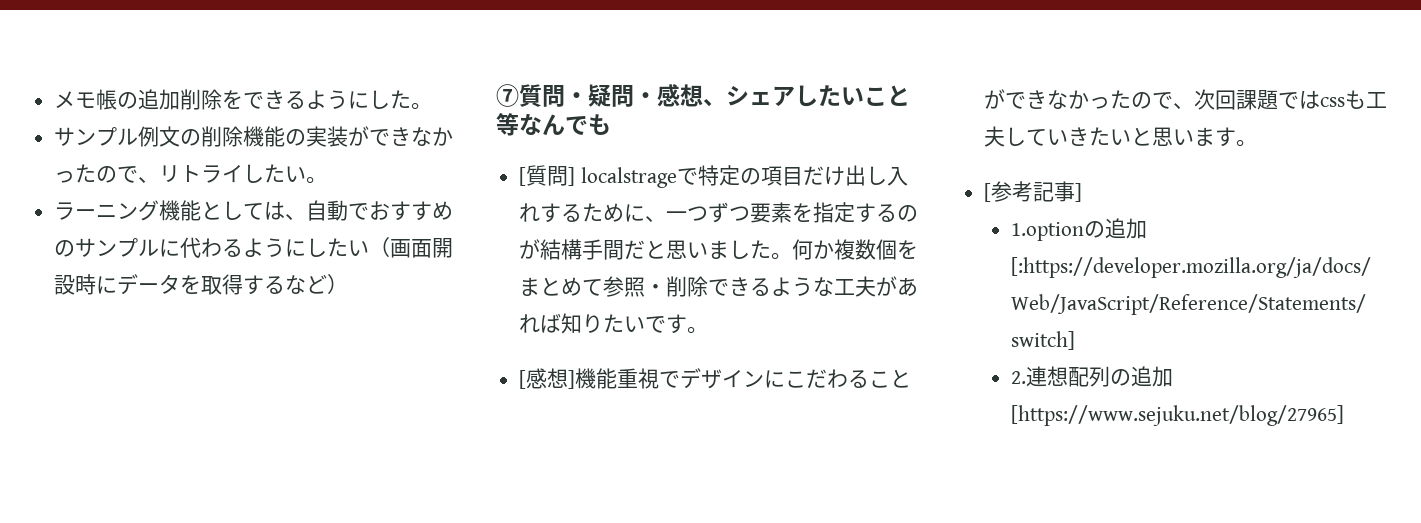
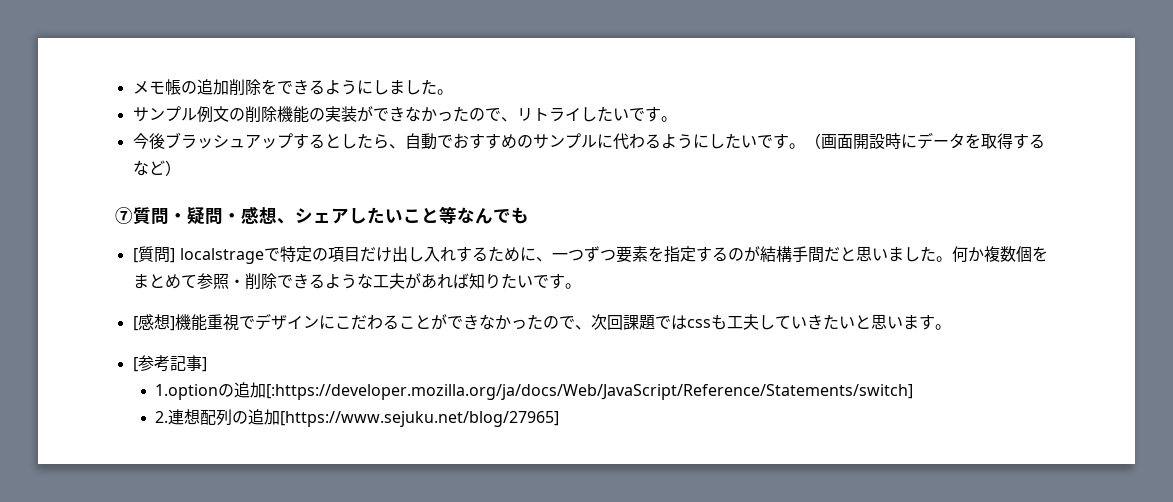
(391, 99) none -> [388,80,421,95] まし
[306,176,328,184] [54,200,286,221] 。 // ラーニング機能としては -> [628,106,677,122] [132,132,389,149] です。 // 今後ブラッシュアップするとしたら
(370, 248) none -> [756,133,805,149] です。

